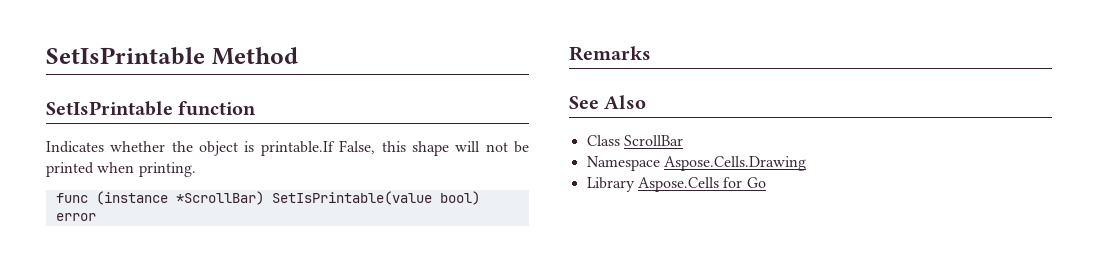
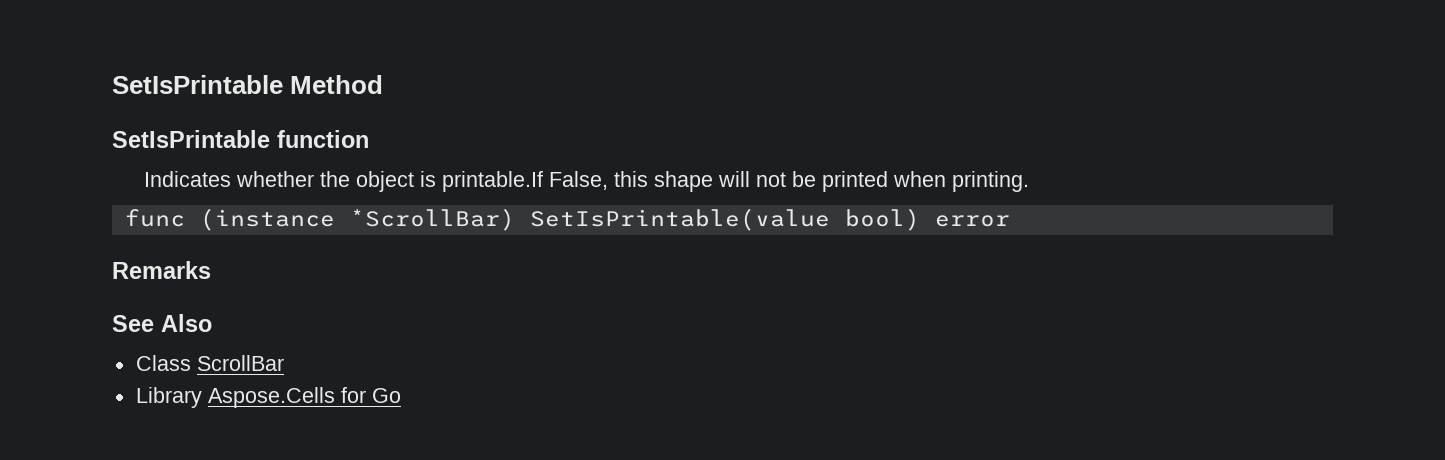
[586,156,806,171] // Namespace Aspose.Cells.Drawing -> (284, 363) none

